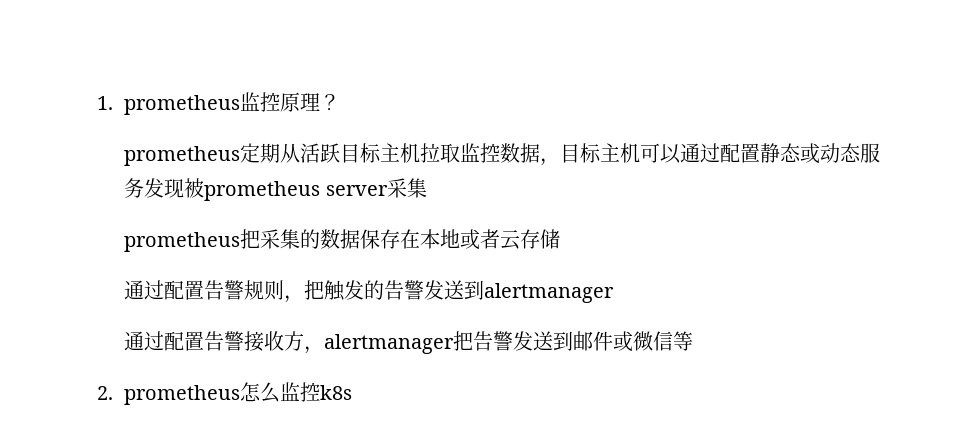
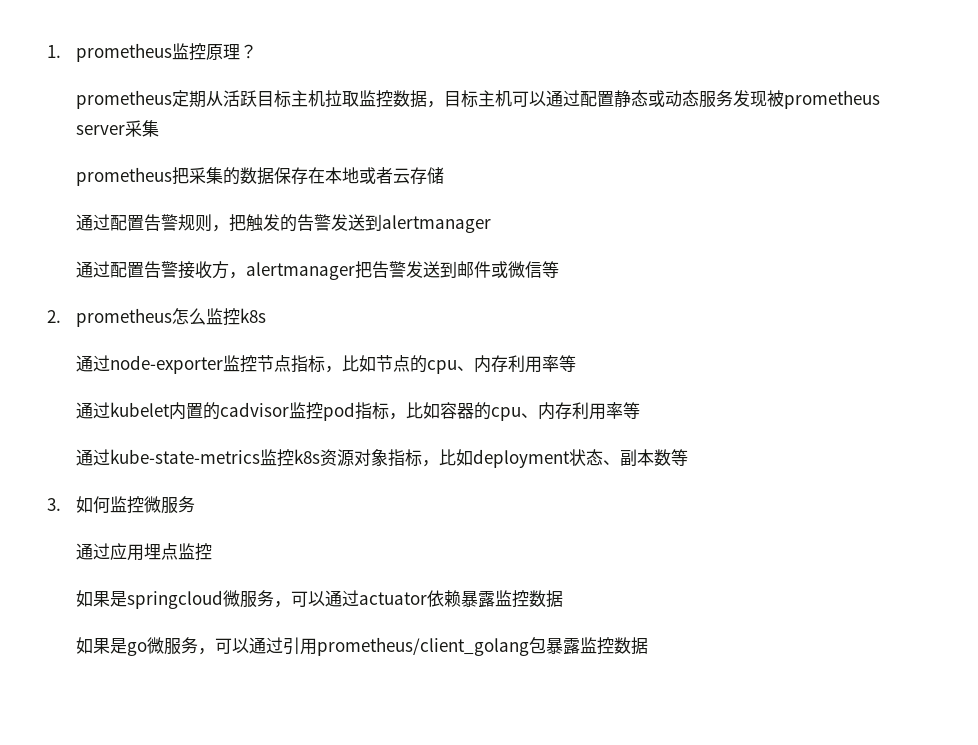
(353, 392) none -> [76,355,577,374] [76,402,641,421] [76,449,689,468] [47,496,196,514] [76,543,213,561] [76,590,564,609] [76,637,649,656] // 通过node-exporter监控节点指标，比如节点的cpu、内存利用率等 // 通过kubelet内置的cadvisor监控pod指标，比如容器的cpu、内存利用率等 // 通过kube-state-metrics监控k8s资源对象指标，比如deployment状态、副本数等 // 3.如何监控微服务 // 通过应用埋点监控 // 如果是springcloud微服务，可以通过actuator依赖暴露监控数据 // 如果是go微服务，可以通过引用prometheus/client_golang包暴露监控数据

